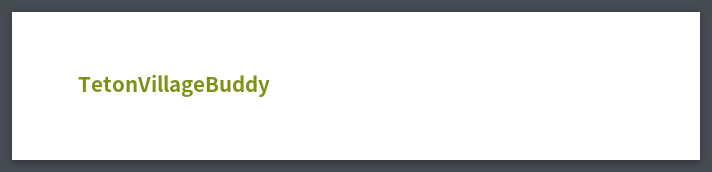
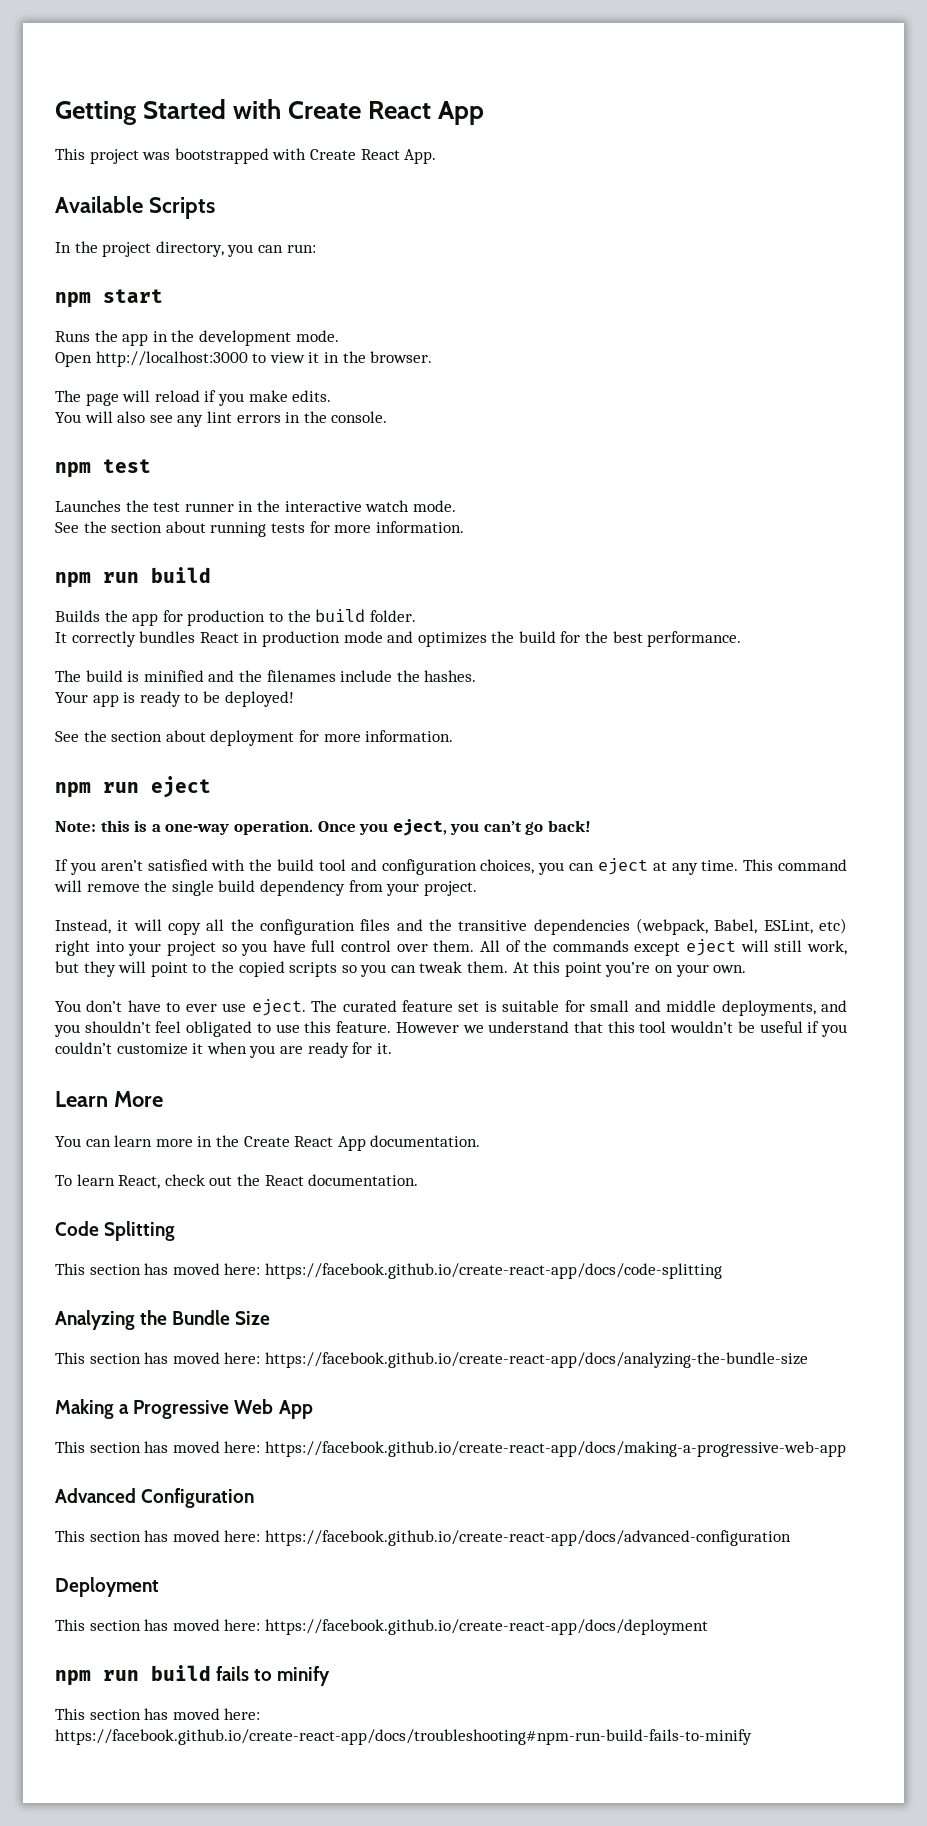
[78,74,270,97] TetonVillageBuddy -> [55,99,485,125] [55,148,437,164] [55,196,215,219] [55,241,316,257] [55,289,163,308] [55,330,339,346] [55,351,433,367] [55,390,332,406] [55,411,388,427] [55,459,151,478] [55,500,456,512] [55,521,464,537] [55,567,211,588] [55,609,416,626] [55,631,742,647] [55,670,477,682] [55,691,294,707] [55,730,454,746] [55,776,211,798] [55,819,592,836] [55,858,848,875] [54,880,477,896] [55,918,847,935] [55,939,848,956] [55,961,747,977] [55,999,848,1016] [54,1021,847,1037] [55,1042,392,1058] [55,1091,163,1107] [55,1135,481,1151] [55,1174,419,1189] [55,1221,176,1241] [55,1263,722,1279] [55,1310,271,1330] [55,1352,808,1368] [55,1399,313,1419] [55,1441,846,1457] [55,1488,255,1508] [55,1530,791,1546] [55,1577,159,1597] [55,1619,708,1635] [55,1665,331,1686] [55,1708,261,1720] [55,1729,752,1745] Getting Started with Create React App // This project was bootstrapped with Create React App. // Available Scripts // In the project directory, you can run: // npm start // Runs the app in the development mode. // Open http://localhost:3000 to view it in the browser. // The page will reload if you make edits. // You will also see any lint errors in the console. // npm test // Launches the test runner in the interactive watch mode. // See the section about running tests for more information. // npm run build // Builds the app for production to the build folder. // It correctly bundles React in production mode and optimizes the build for the best performance. // The build is minified and the filenames include the hashes. // Your app is ready to be deployed! // See the section about deployment for more information. // npm run eject // Note: this is a one-way operation. Once you eject, you can’t go back! // If you aren’t satisfied with the build tool and configuration choices, you can eject at any time. This command will remove the single build dependency from your project. // Instead, it will copy all the configuration files and the transitive dependencies (webpack, Babel, ESLint, etc) right into your project so you have full control over them. All of the commands except eject will still work, but they will point to the copied scripts so you can tweak them. At this point you’re on your own. // You don’t have to ever use eject. The curated feature set is suitable for small and middle deployments, and you shouldn’t feel obligated to use this feature. However we understand that this tool wouldn’t be useful if you couldn’t customize it when you are ready for it. // Learn More // You can learn more in the Create React App documentation. // To learn React, check out the React documentation. // Code Splitting // This section has moved here: https://facebook.github.io/create-react-app/docs/code-splitting // Analyzing the Bundle Size // This section has moved here: https://facebook.github.io/create-react-app/docs/analyzing-the-bundle-size // Making a Progressive Web App // This section has moved here: https://facebook.github.io/create-react-app/docs/making-a-progressive-web-app // Advanced Configuration // This section has moved here: https://facebook.github.io/create-react-app/docs/advanced-configuration // Deployment // This section has moved here: https://facebook.github.io/create-react-app/docs/deployment // npm run build fails to minify // This section has moved here: https://facebook.github.io/create-react-app/docs/troubleshooting#npm-run-build-fails-to-minify

